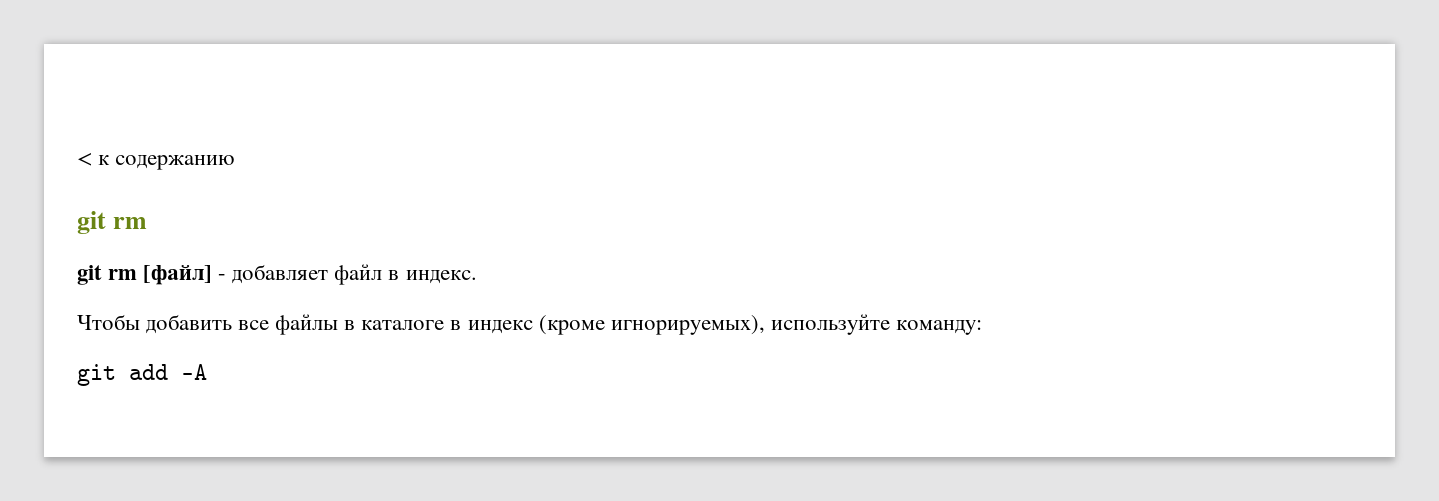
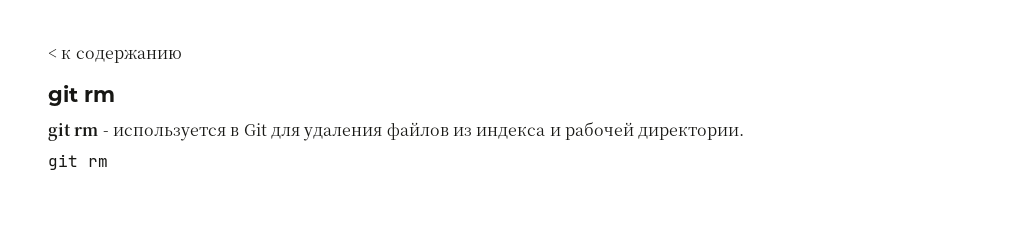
[143,264,477,285] [77,314,982,335] [77,364,207,386] [файл] - добавляет файл в индекс. // Чтобы добавить все файлы в каталоге в индекс (кроме игнорируемых), используйте команду: // git add -A -> [102,121,745,141] [48,154,108,170] - используется в Git для удаления файлов из индекса и рабочей директории. // git rm

